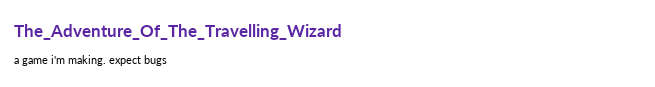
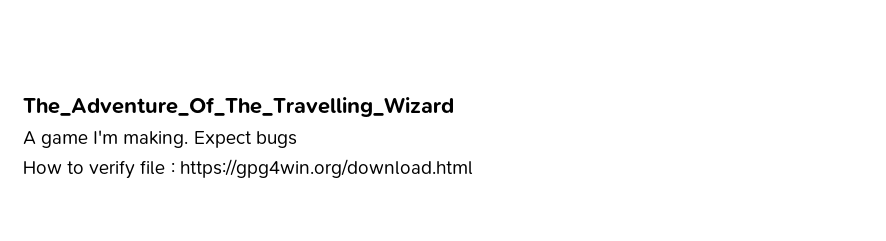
[14,55,167,66] a game i'm making. expect bugs -> [23,130,297,148] [23,159,473,179] A game I'm making. Expect bugs // How to verify file : https://gpg4win.org/download.html

